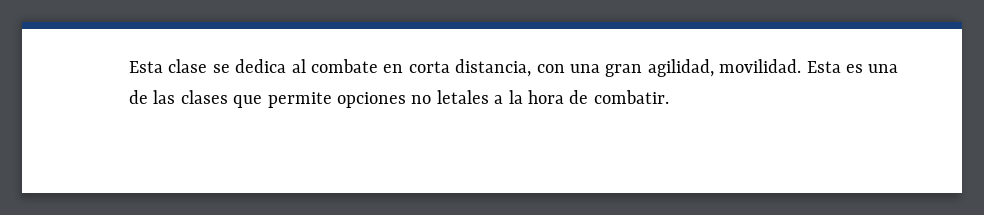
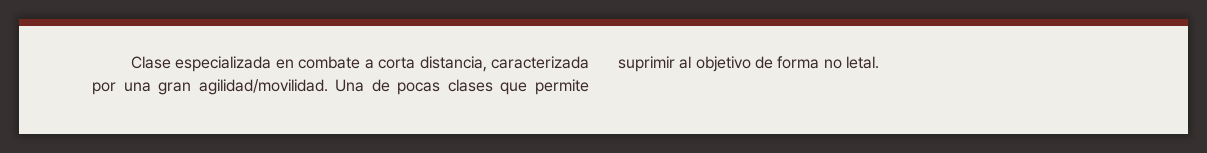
[129,59,899,77] [129,90,669,108] Esta clase se dedica al combate en corta distancia, con una gran agilidad, movilidad. Esta es una de las clases que permite opciones no letales a la hora de combatir. -> [130,56,590,72] [92,79,589,95] [618,56,879,72] Clase especializada en combate a corta distancia, caracterizada por una gran agilidad/movilidad. Una de pocas clases que permite suprimir al objetivo de forma no letal.

